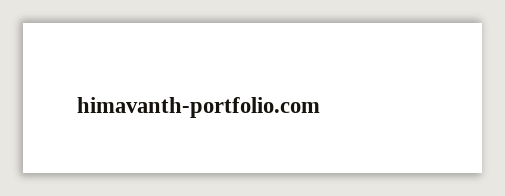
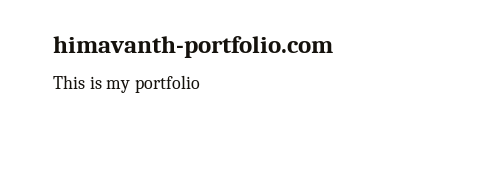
(320, 107) none -> [53,75,201,93] // This is my portfolio

